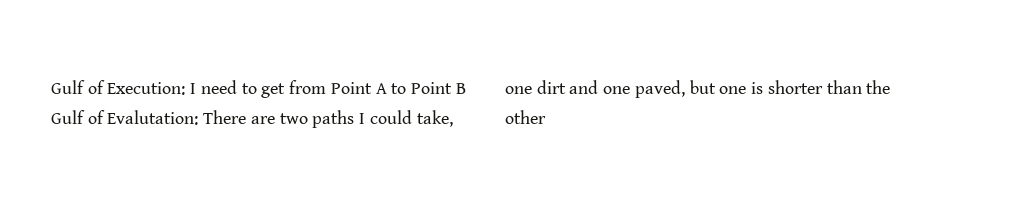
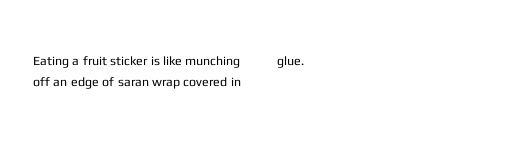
[51,80,466,98] [51,110,453,128] [505,80,891,98] [505,110,546,124] Gulf of Execution: I need to get from Point A to Point B Gulf of Evalutation: There are two paths I could take, one dirt and one paved, but one is shorter than the other -> [33,56,241,68] [33,77,241,89] [277,56,304,68] Eating a fruit sticker is like munching off an edge of saran wrap covered in glue.

